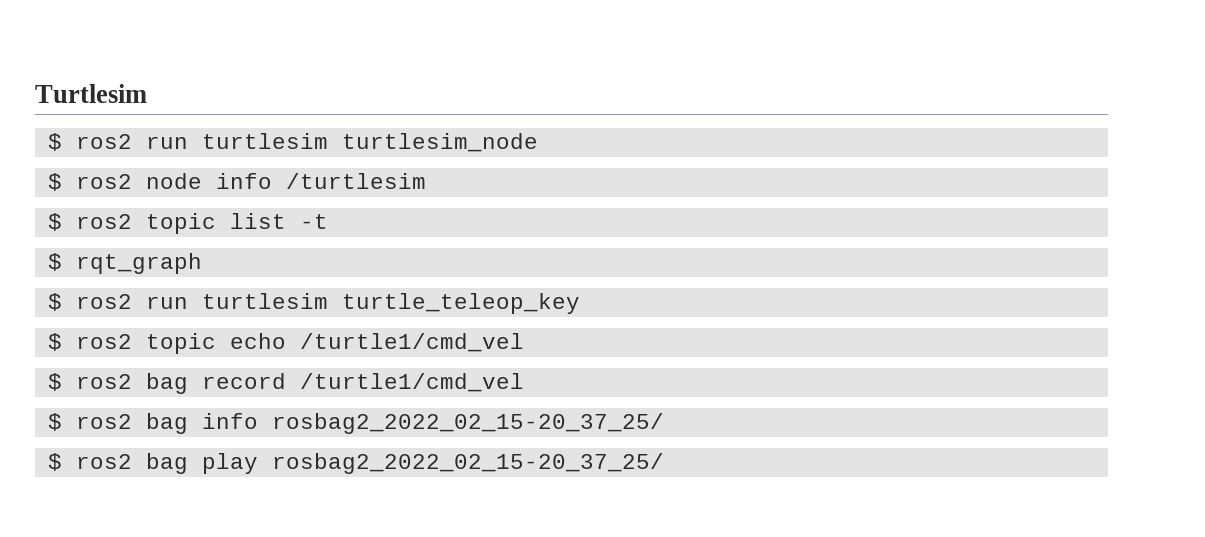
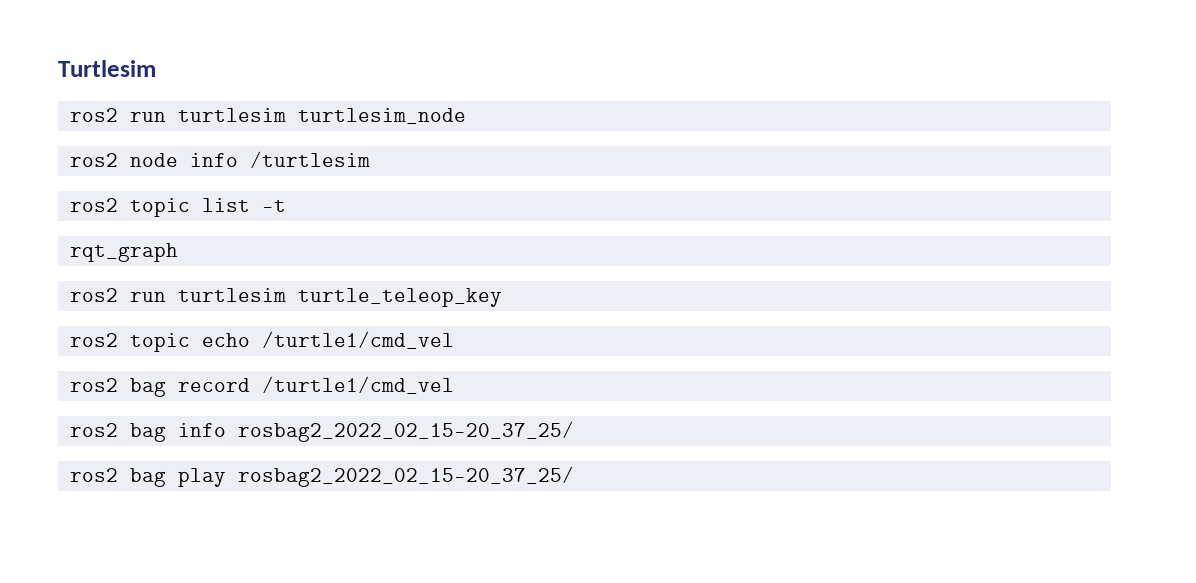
[47,133,62,151] $ -> (156, 68) none
[47,173,62,191] $ -> (466, 116) none
[47,213,62,231] $ -> (370, 159) none
[47,253,62,271] $ -> (286, 206) none
[47,293,62,311] $ -> (178, 252) none
[47,333,62,351] $ -> (502, 297) none
[47,373,62,391] $ -> (454, 340) none
[47,413,62,431] $ -> (454, 385) none
[47,453,62,471] $ -> (574, 431) none

